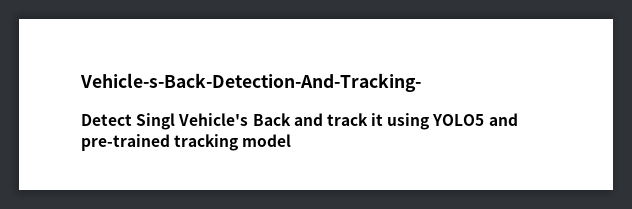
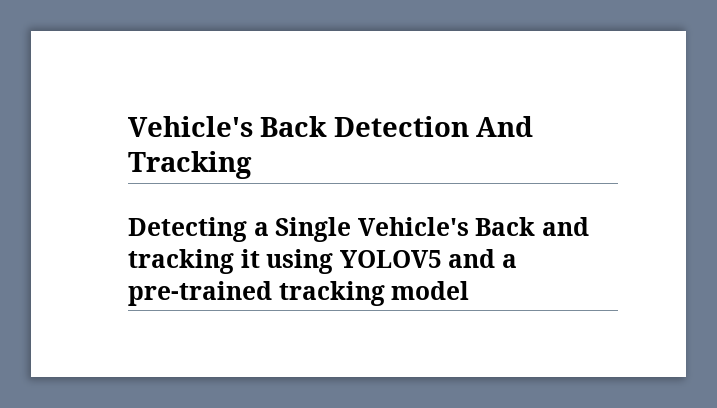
[80,73,421,92] [81,113,176,130] Vehicle-s-Back-Detection-And-Tracking- // Detect Singl -> [128,116,534,137] [128,151,252,179] [128,217,352,242] Vehicle's Back Detection And Tracking // Detecting a Single
[326,113,368,126] track -> [128,249,234,274] tracking
[432,113,518,126] YOLO5 and -> [339,249,518,268] YOLOV5 and a

